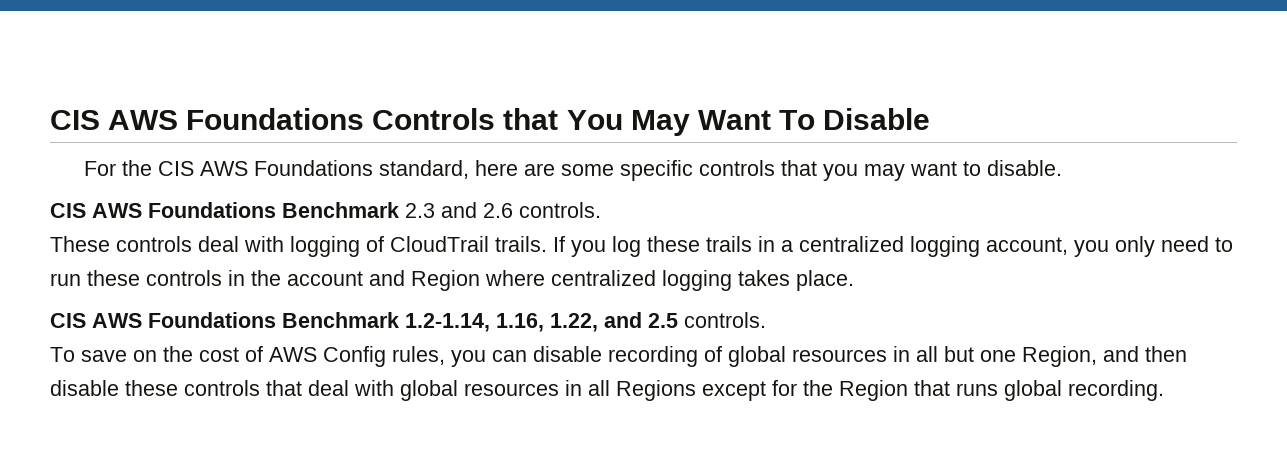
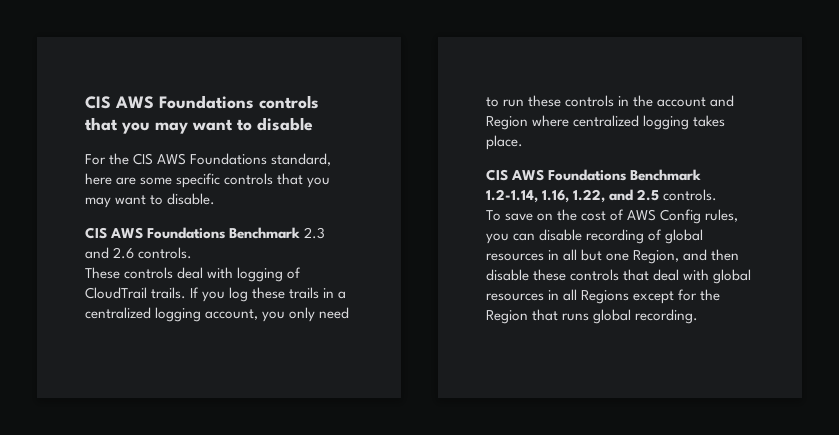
[50,108,930,136] CIS AWS Foundations Controls that You May Want To Disable -> [85,95,319,109] [85,117,313,134] CIS AWS Foundations controls that you may want to disable

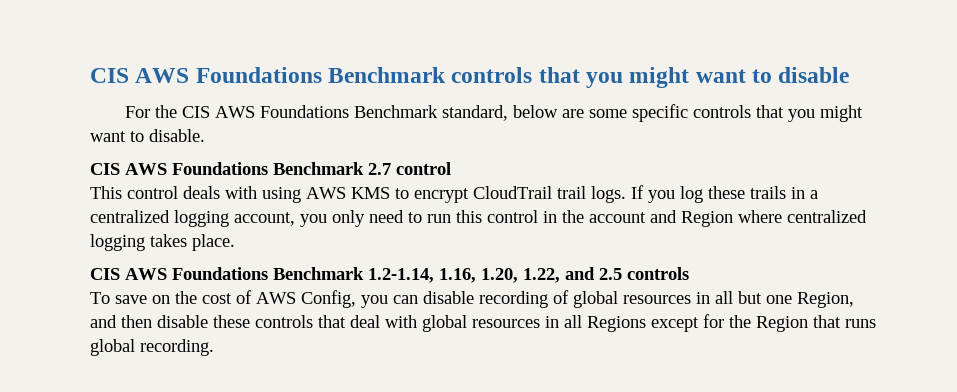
[85,95,319,109] [85,117,188,134] CIS AWS Foundations controls that you may -> [90,67,690,88] CIS AWS Foundations Benchmark controls that you might
[271,153,332,166] [85,173,112,185] standard, here -> [353,105,558,121] Benchmark standard, below
[85,197,111,208] may -> [819,105,863,122] might
[304,227,326,239] [85,247,193,259] [85,267,302,282] [85,287,187,299] 2.3 and 2.6 controls. // These controls deal with logging of CloudTrail trails. -> [368,162,451,175] [90,186,626,203] 2.7 control // This control deals with using AWS KMS to encrypt CloudTrail trail logs.
[528,95,615,107] these controls -> [456,210,538,223] this control
(570, 196) none -> [481,268,518,283] 1.20,
[663,189,718,201] controls. -> [627,267,689,280] controls
[660,209,739,224] Config rules, -> [301,290,356,308] Config,

